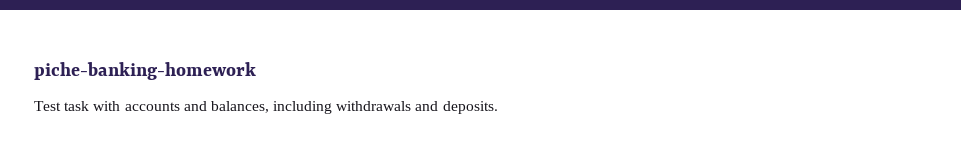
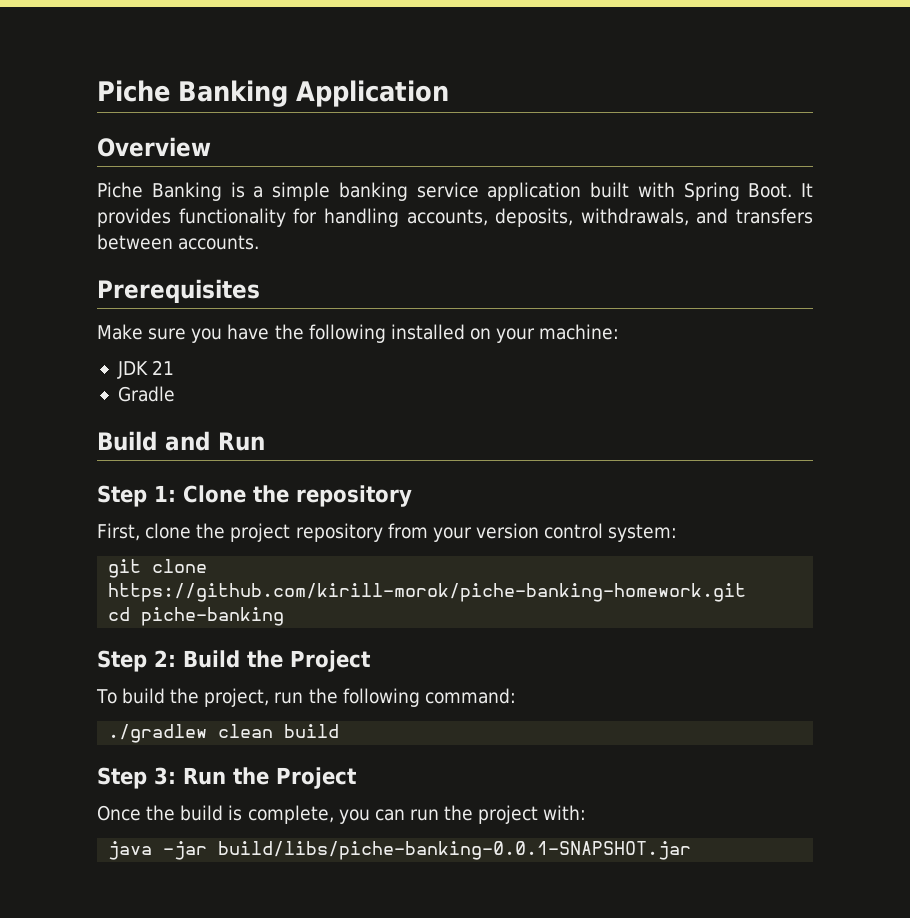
[34,62,256,80] [34,101,498,114] piche-banking-homework // Test task with accounts and balances, including withdrawals and deposits. -> [97,80,449,107] [97,137,211,157] [97,182,813,201] [97,208,813,227] [97,234,260,250] [97,279,260,303] [97,324,620,343] [116,360,175,379] [117,386,175,402] [97,431,265,451] [97,485,412,507] [97,523,678,542] [108,559,208,578] [108,583,747,602] [108,607,285,626] [97,650,371,672] [96,688,516,707] [108,724,340,743] [97,767,357,789] [97,805,587,824] [108,841,692,860] Piche Banking Application // Overview // Piche Banking is a simple banking service application built with Spring Boot. It provides functionality for handling accounts, deposits, withdrawals, and transfers between accounts. // Prerequisites // Make sure you have the following installed on your machine: // JDK 21 // Gradle // Build and Run // Step 1: Clone the repository // First, clone the project repository from your version control system: // git clone https://github.com/kirill-morok/piche-banking-homework.git // cd piche-banking // Step 2: Build the Project // To build the project, run the following command: // ./gradlew clean build // Step 3: Run the Project // Once the build is complete, you can run the project with: // java -jar build/libs/piche-banking-0.0.1-SNAPSHOT.jar

